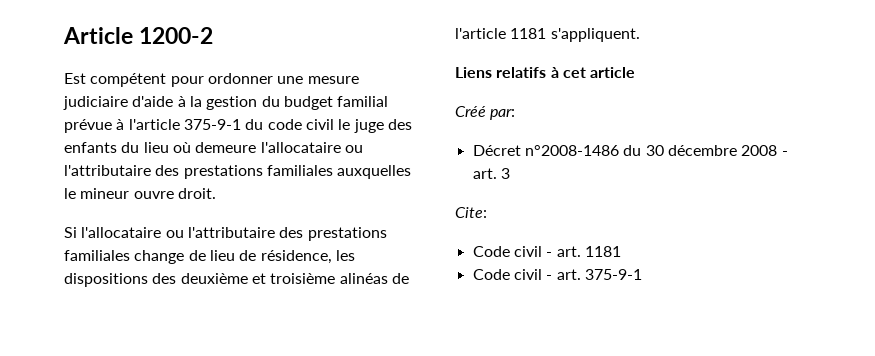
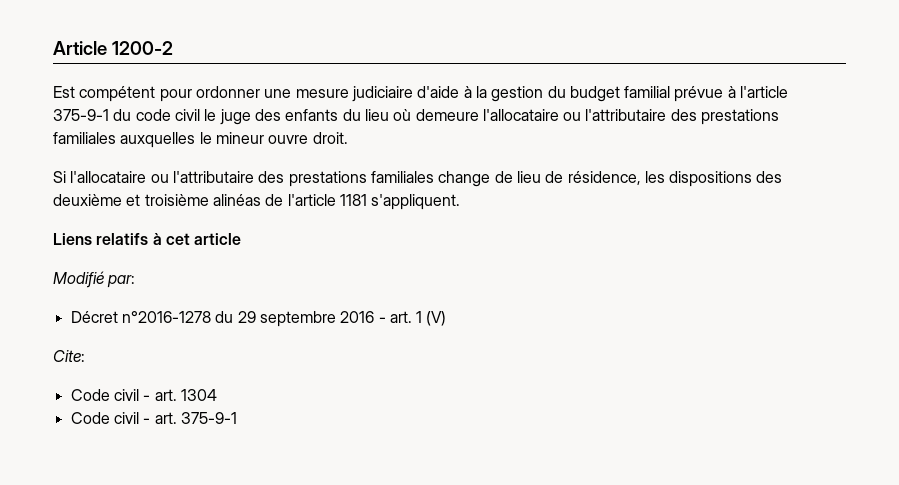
[455,106,486,117] Créé -> [53,271,104,288] Modifié
[524,145,788,156] [472,168,510,179] n°2008-1486 du 30 décembre 2008 - art. 3 -> [121,311,447,327] n°2016-1278 du 29 septembre 2016 - art. 1 (V)
[584,246,621,257] 1181 -> [180,389,217,401] 1304

